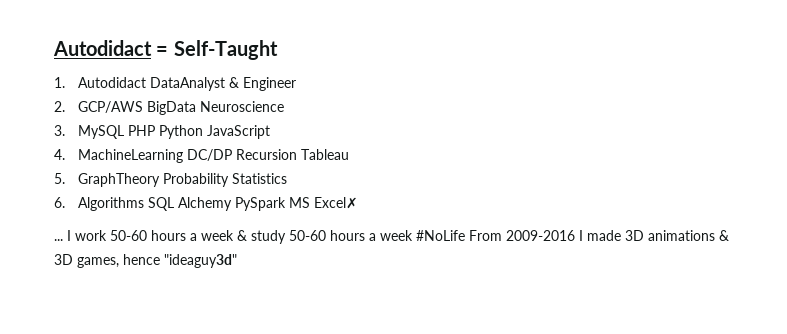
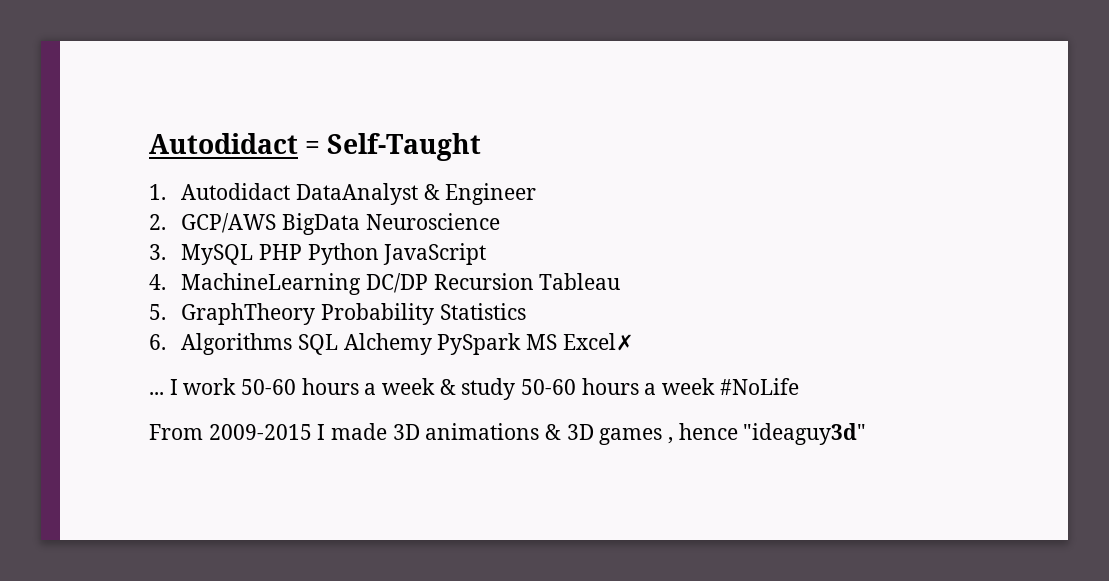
[469,230,575,241] From 2009-2016 -> [149,424,312,440] // From 2009-2015
[77,257,119,268] games, -> [599,428,674,445] games ,

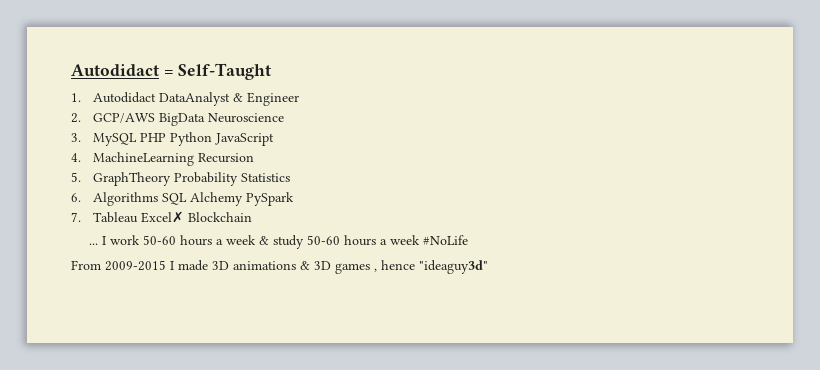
[366,273,429,293] DC/DP -> (195, 159) none
[539,273,621,290] Tableau -> (255, 158) none
[526,334,558,350] MS -> [71,212,139,223] // 7. Tableau
(634, 342) none -> [188,212,253,222] Blockchain

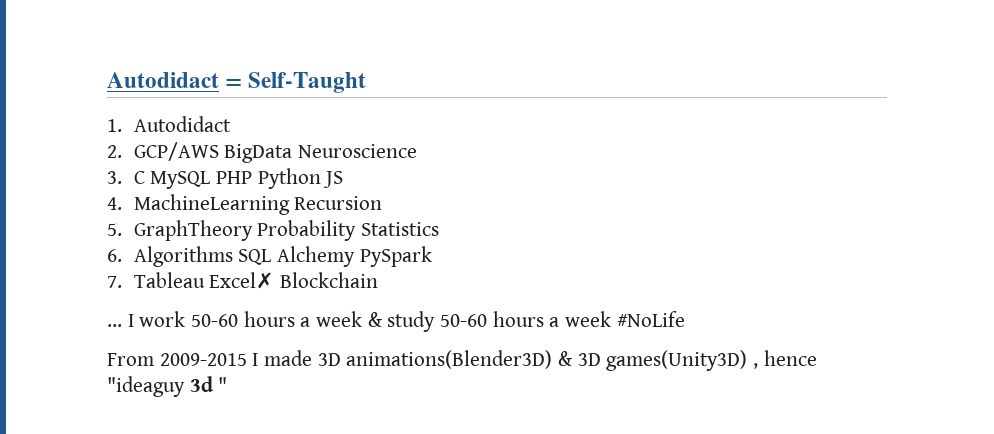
[159,92,300,106] DataAnalyst & Engineer -> (231, 124) none
(81, 137) none -> [133,171,145,184] C
[215,133,275,146] JavaScript -> [323,171,344,188] JS
[233,261,296,270] animations -> [346,350,553,369] animations(Blender3D)
[335,263,370,274] games -> [606,350,748,371] games(Unity3D)
[419,260,488,274] "ideaguy3d" -> [107,376,228,397] "ideaguy 3d "

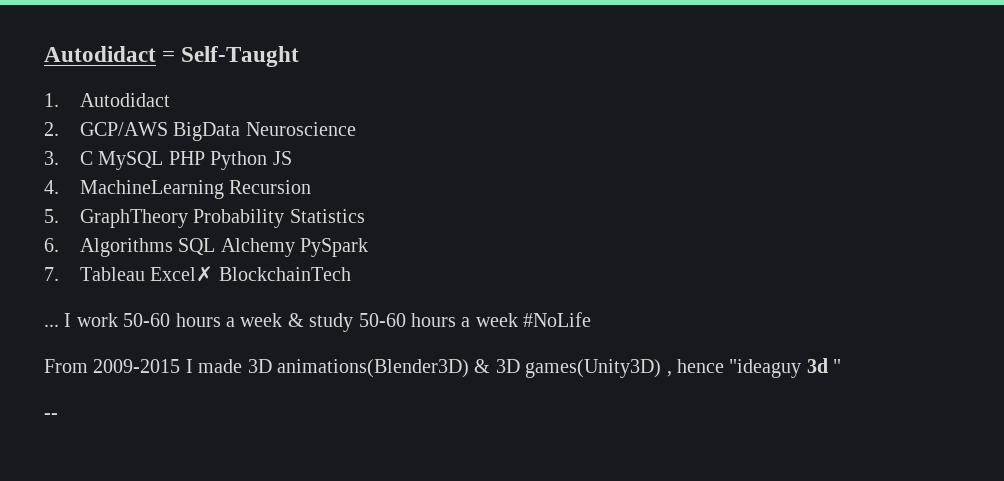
[279,272,378,288] Blockchain -> [218,267,351,281] BlockchainTech
(228, 384) none -> [44,413,58,419] // --

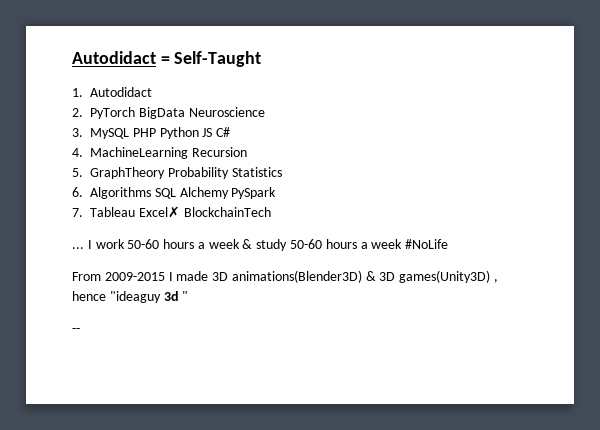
[79,122,168,136] GCP/AWS -> [90,107,135,119] PyTorch
[79,151,93,165] C -> (83, 132) none
(292, 158) none -> [216,127,231,137] C#

